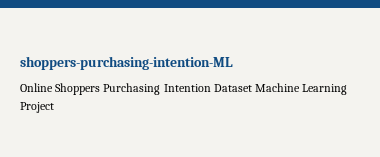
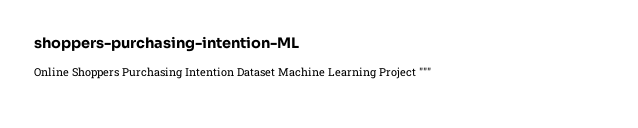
(54, 107) none -> [419,67,431,76] """

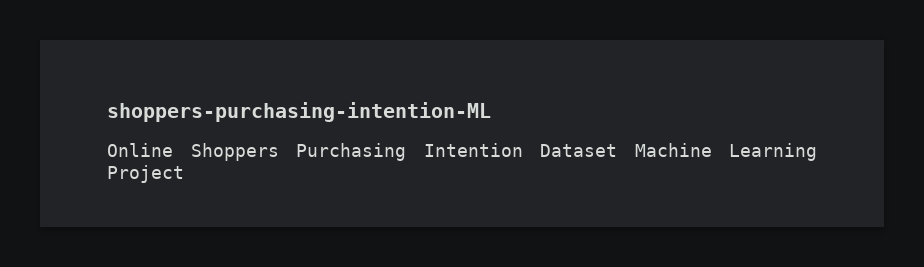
[419,67,431,76] """ -> (184, 174) none

